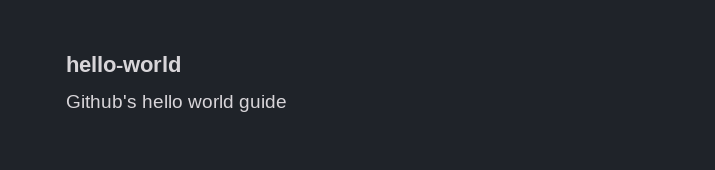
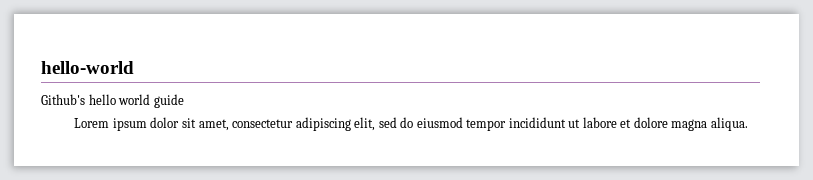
(288, 103) none -> [74,117,748,131] // Lorem ipsum dolor sit amet, consectetur adipiscing elit, sed do eiusmod tempor incididunt ut labore et dolore magna aliqua.

